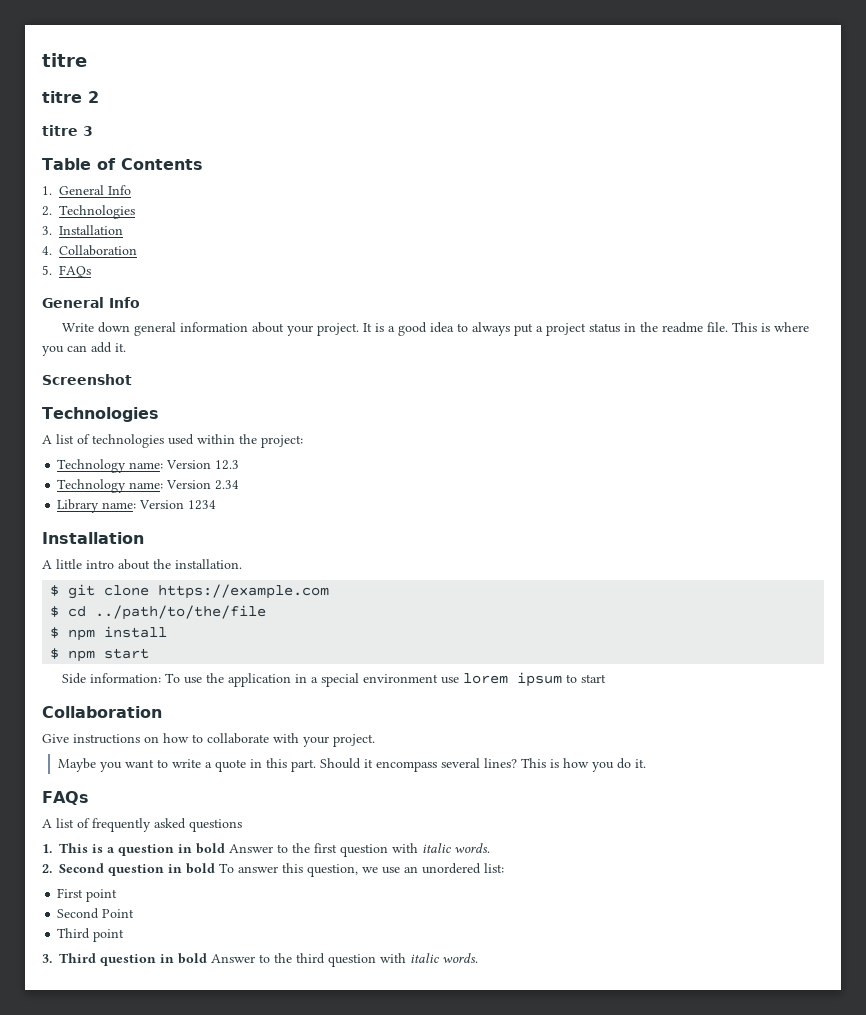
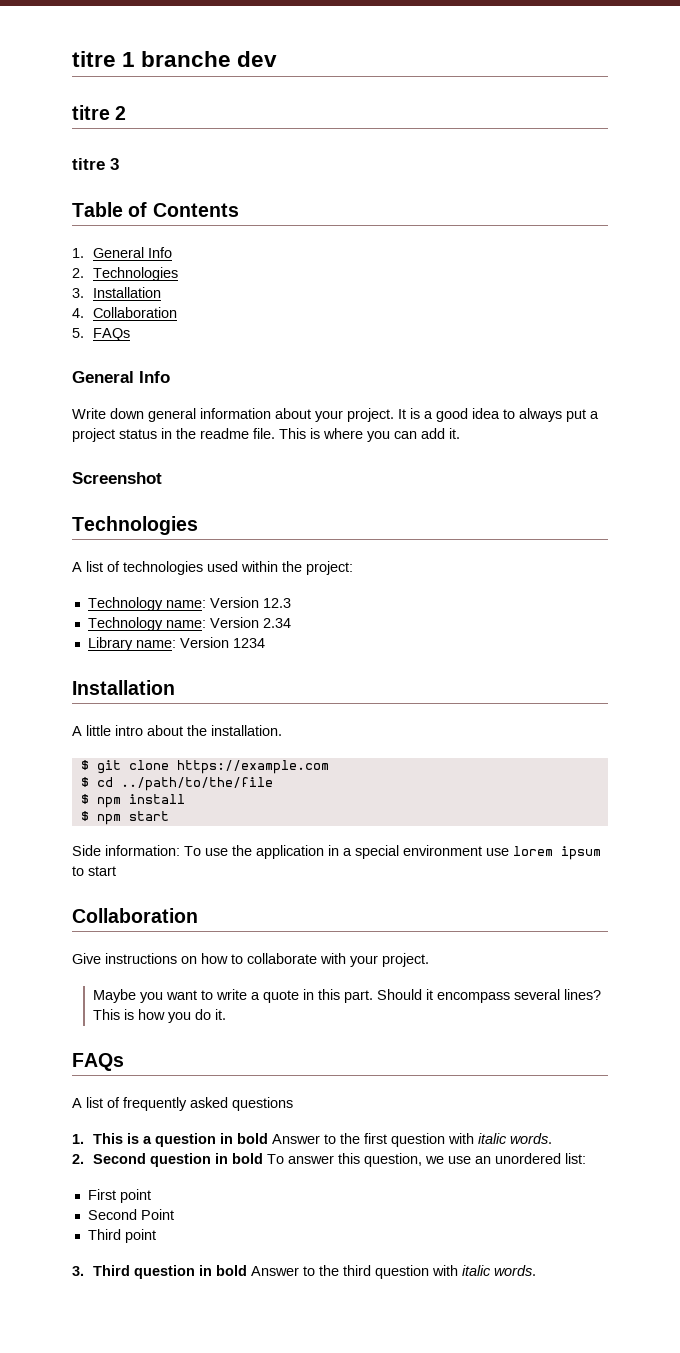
[42,53,87,67] titre -> [72,51,278,67] titre 1 branche dev

